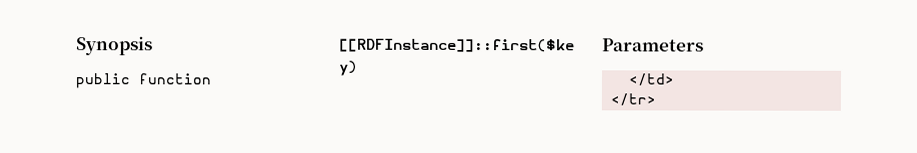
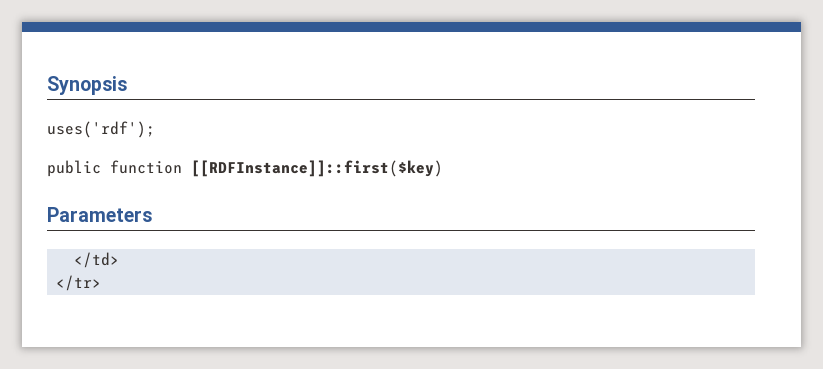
(153, 46) none -> [47,121,155,138] // uses('rdf');

